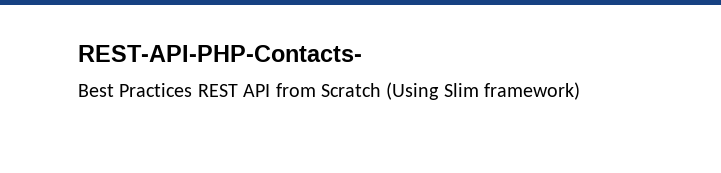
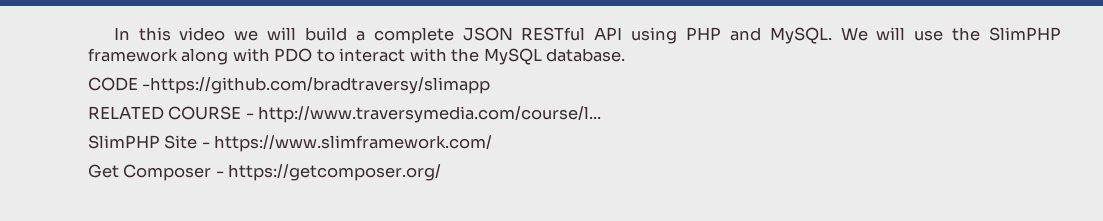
[78,45,362,62] [78,82,581,100] REST-API-PHP-Contacts- // Best Practices REST API from Scratch (Using Slim framework) -> [113,27,1061,44] [88,48,626,65] [88,77,491,94] [88,106,602,123] [88,135,493,152] [88,164,442,181] In this video we will build a complete JSON RESTful API using PHP and MySQL. We will use the SlimPHP framework along with PDO to interact with the MySQL database. // CODE -https://github.com/bradtraversy/slimapp // RELATED COURSE - http://www.traversymedia.com/course/l... // SlimPHP Site - https://www.slimframework.com/ // Get Composer - https://getcomposer.org/

